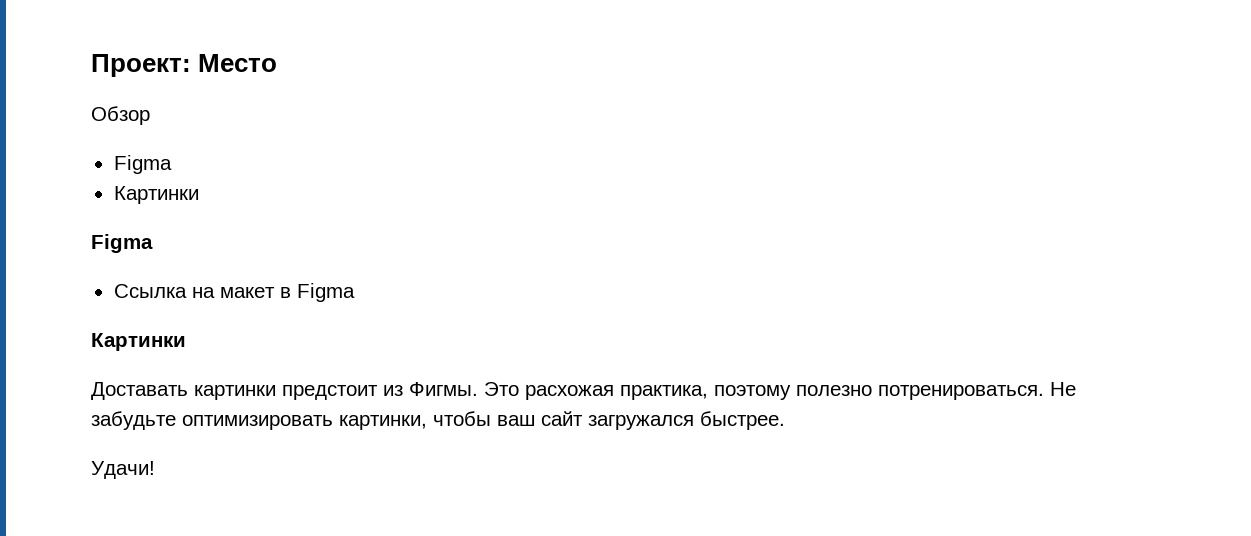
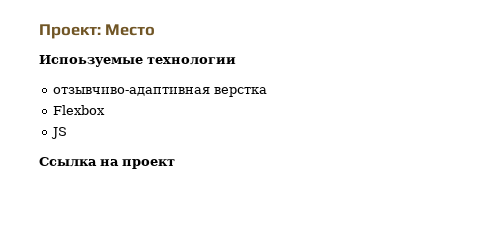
[91,106,150,125] [113,155,172,174] [113,186,199,204] [91,234,153,253] [113,283,355,302] [91,333,186,351] [91,382,1076,400] [91,411,785,430] [91,461,155,479] Обзор // Figma // Картинки // Figma // Ссылка на макет в Figma // Картинки // Доставать картинки предстоит из Фигмы. Это расхожая практика, поэтому полезно потренироваться. Не забудьте оптимизировать картинки, чтобы ваш сайт загружался быстрее. // Удачи! -> [39,55,236,67] [52,87,267,97] [52,105,105,115] [50,127,67,139] [39,157,175,169] Испоьзуемые технологии // отзывчиво-адаптивная верстка // Flexbox // JS // Ссылка на проект

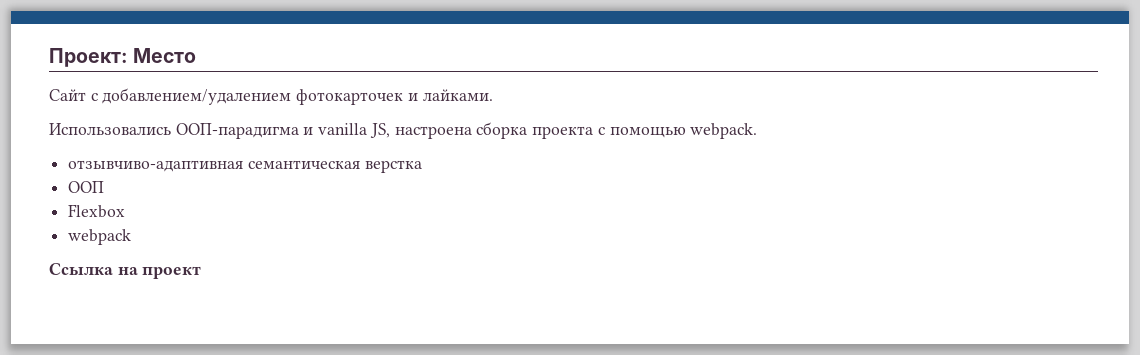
[39,55,236,67] Испоьзуемые технологии -> [49,88,493,105] [49,122,758,139] Сайт с добавлением/удалением фотокарточек и лайками. // Использовались ООП-парадигма и vanilla JS, настроена сборка проекта с помощью webpack.
(210, 91) none -> [247,160,360,169] семантическая
(267, 92) none -> [68,181,105,193] // ООП
[50,127,67,139] JS -> [68,229,132,245] webpack

